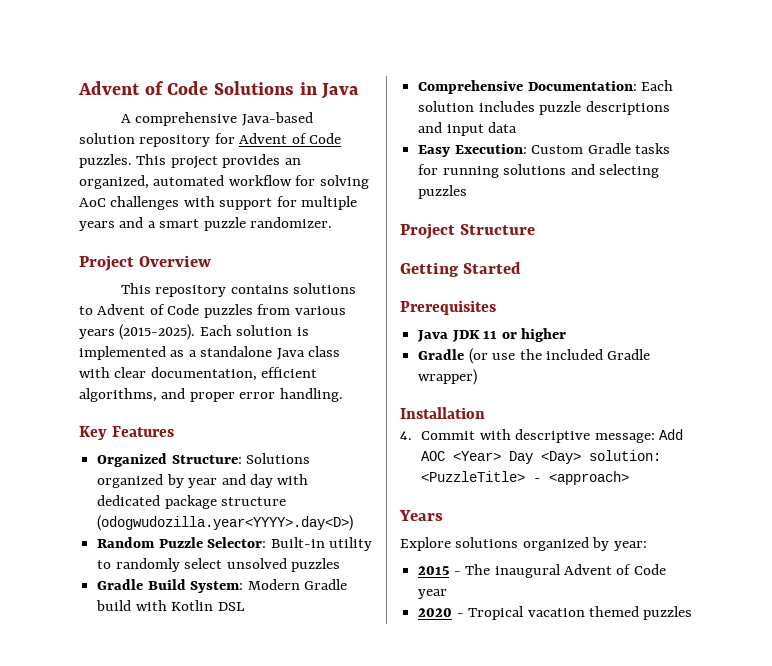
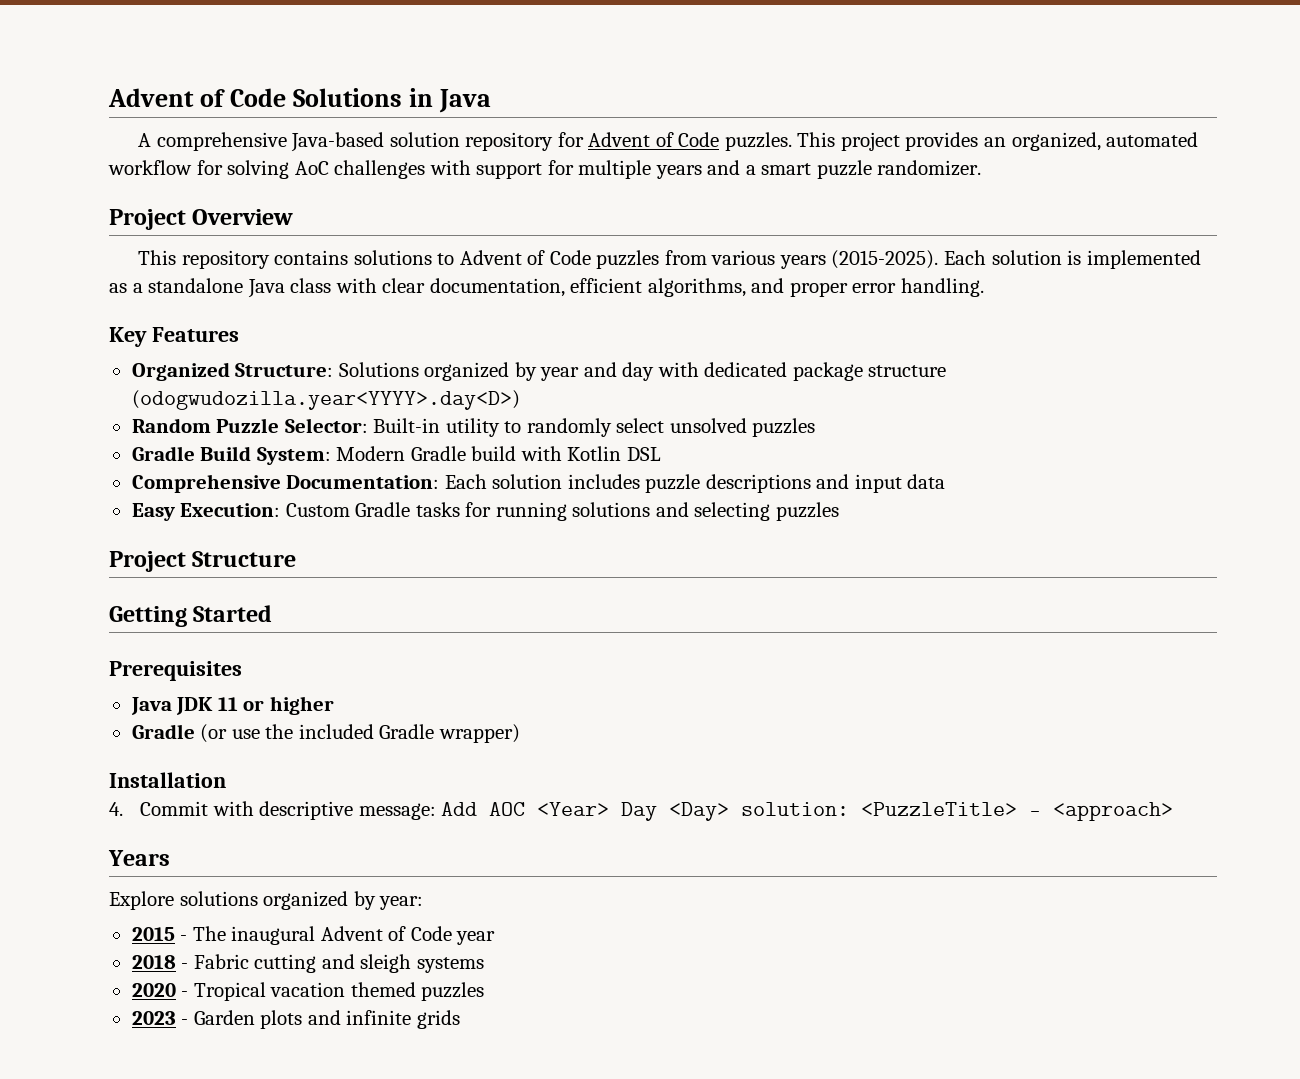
(448, 594) none -> [131,954,484,973] // 2018 - Fabric cutting and sleigh systems
(693, 613) none -> [131,1010,460,1029] // 2023 - Garden plots and infinite grids

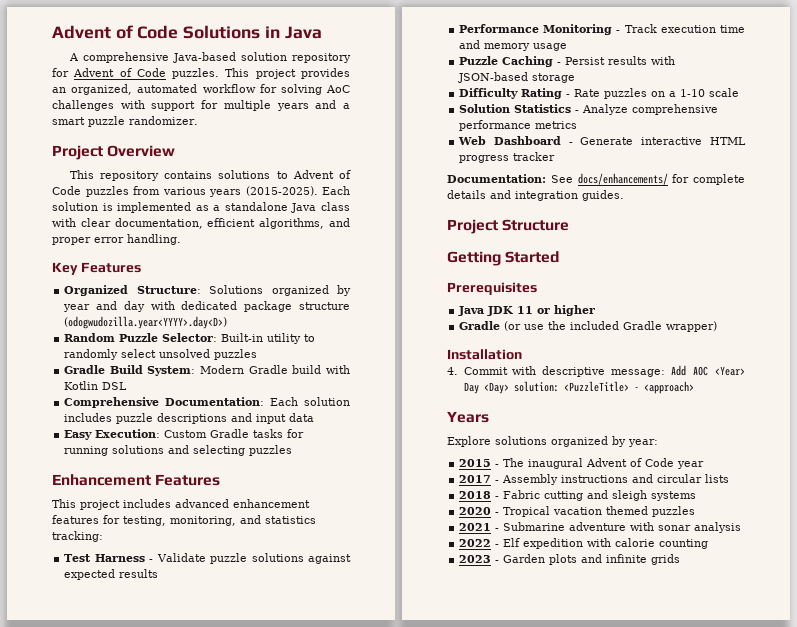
(839, 511) none -> [52,474,221,486] [52,499,310,510] [52,515,316,526] [52,531,103,542] [64,553,351,564] [64,569,159,580] [459,24,745,35] [459,40,568,51] [459,56,676,67] [458,72,576,83] [459,88,740,99] [459,104,719,115] [459,120,578,131] [458,136,746,145] [459,152,556,163] [447,173,745,185] [447,190,624,201] // Enhancement Features // This project includes advanced enhancement features for testing, monitoring, and statistics tracking: // Test Harness - Validate puzzle solutions against expected results // Performance Monitoring - Track execution time and memory usage // Puzzle Caching - Persist results with JSON-based storage // Difficulty Rating - Rate puzzles on a 1-10 scale // Solution Statistics - Analyze comprehensive performance metrics // Web Dashboard - Generate interactive HTML progress tracker // Documentation: See docs/enhancements/ for complete details and integration guides.
(496, 938) none -> [459,474,730,485] // 2017 - Assembly instructions and circular lists
(485, 991) none -> [459,522,742,533] [459,538,709,549] // 2021 - Submarine adventure with sonar analysis // 2022 - Elf expedition with calorie counting

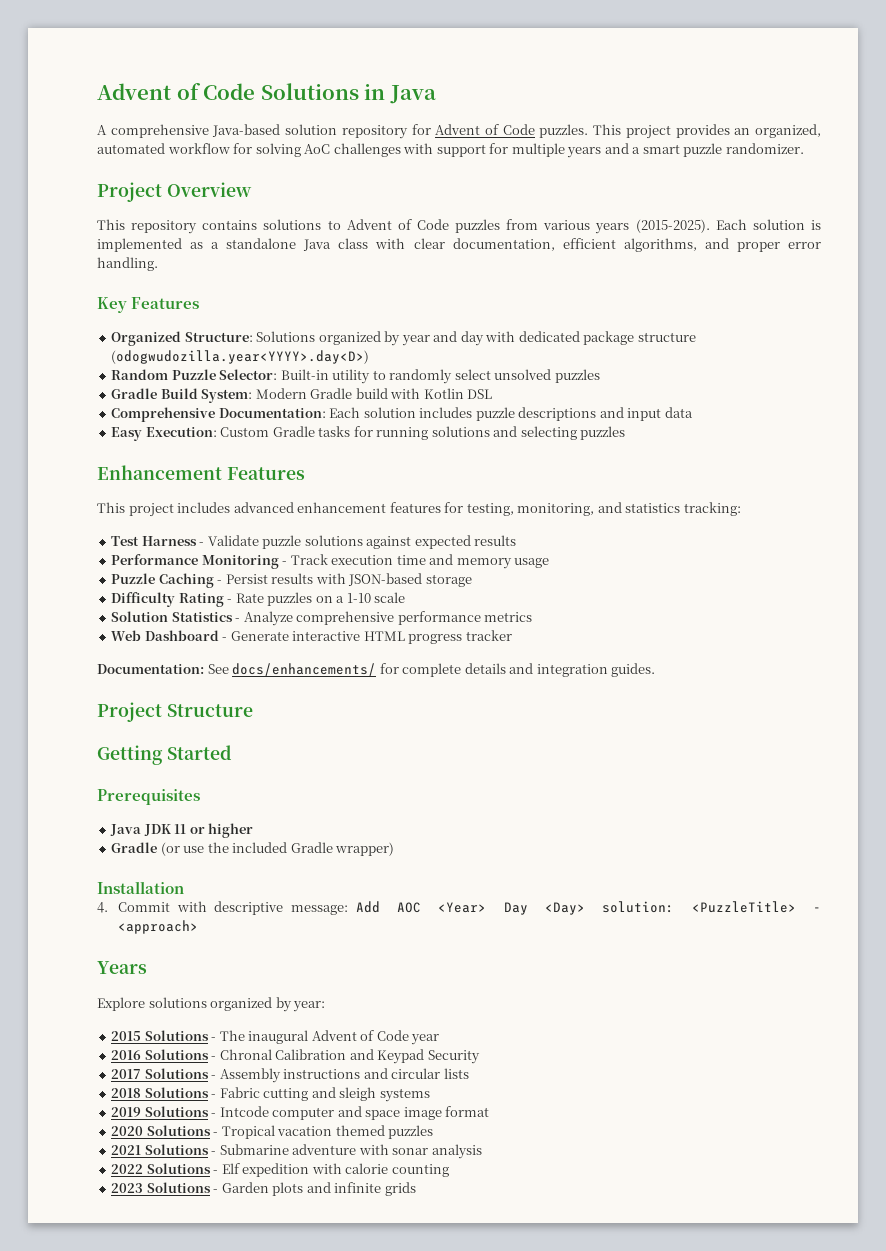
(492, 463) none -> [144,1030,209,1041] Solutions
(705, 465) none -> [111,1049,480,1064] // 2016 Solutions - Chronal Calibration and Keypad Security
(492, 479) none -> [144,1068,209,1079] Solutions
(492, 495) none -> [144,1087,209,1098] Solutions
(697, 496) none -> [111,1106,490,1120] // 2019 Solutions - Intcode computer and space image format
(492, 511) none -> [146,1125,211,1136] Solutions
(492, 527) none -> [144,1144,209,1155] Solutions
(492, 543) none -> [146,1163,211,1174] Solutions
(492, 559) none -> [146,1182,211,1193] Solutions

